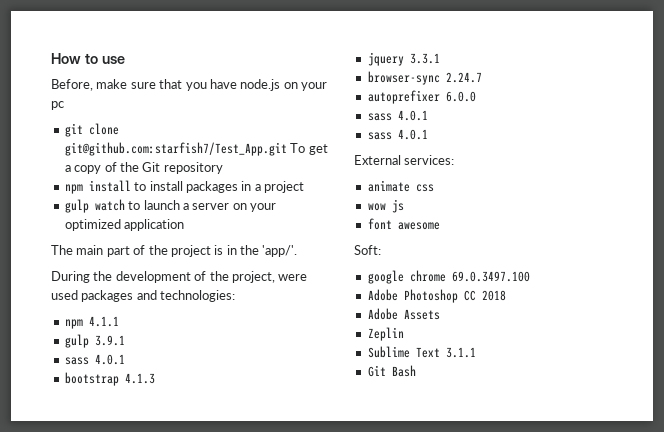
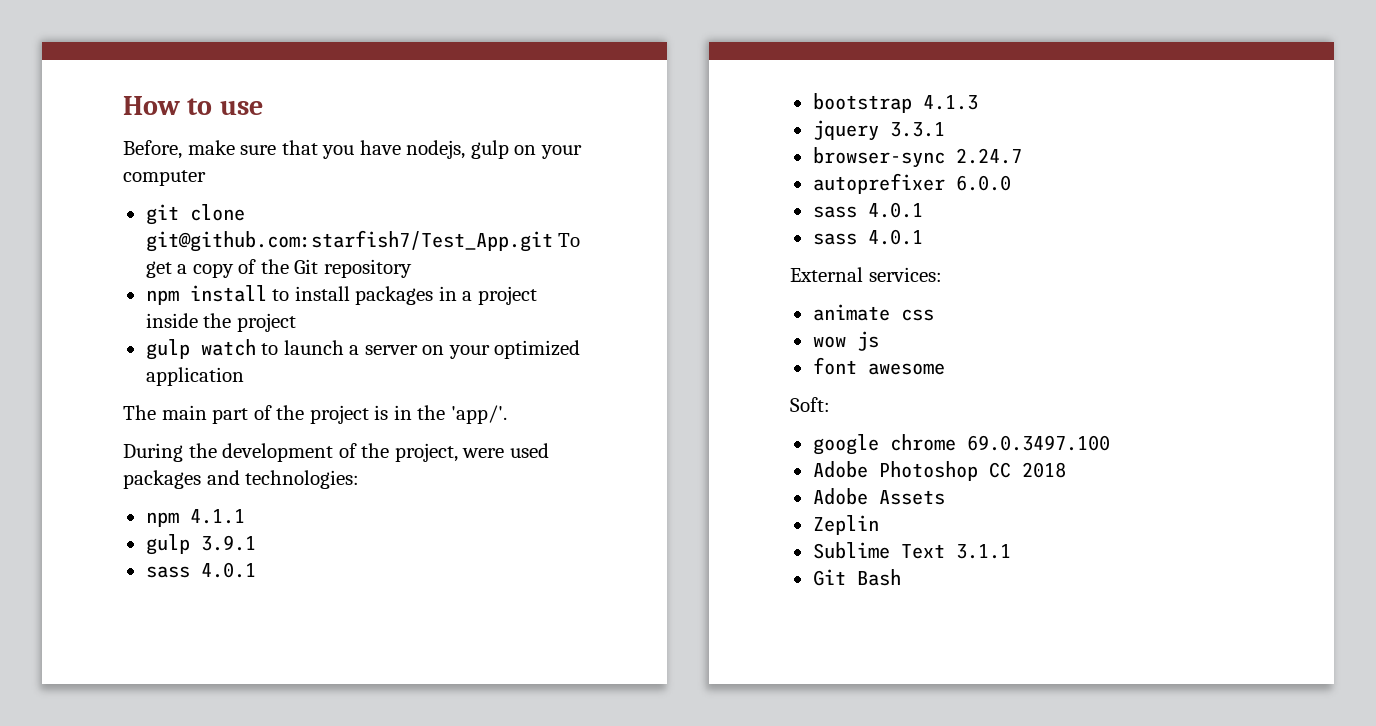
[240,79,327,91] [51,101,64,110] node.js on your pc -> [406,140,582,159] [123,170,206,186] nodejs, gulp on your computer
(304, 187) none -> [145,313,296,332] inside the project

